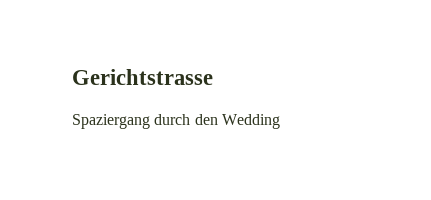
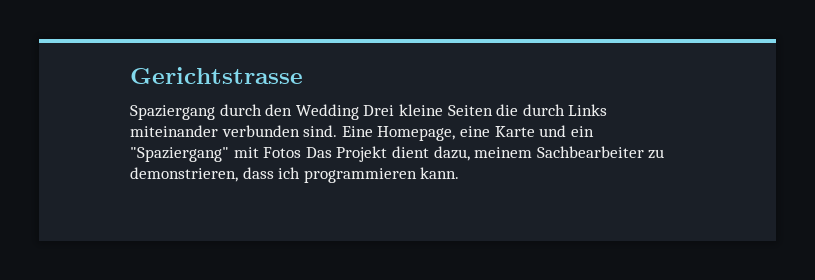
(280, 121) none -> [363,104,608,116] [130,125,594,141] [130,146,665,162] [130,167,460,183] Drei kleine Seiten die durch Links miteinander verbunden sind. Eine Homepage, eine Karte und ein "Spaziergang" mit Fotos Das Projekt dient dazu, meinem Sachbearbeiter zu demonstrieren, dass ich programmieren kann.

